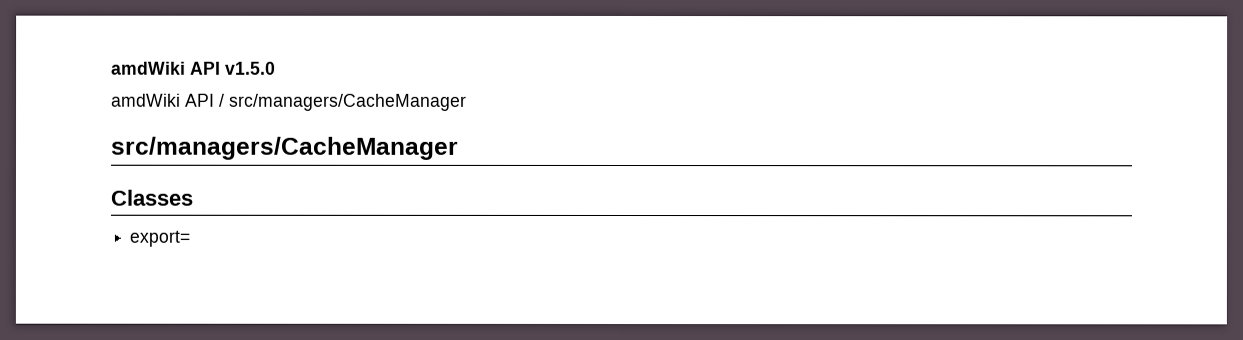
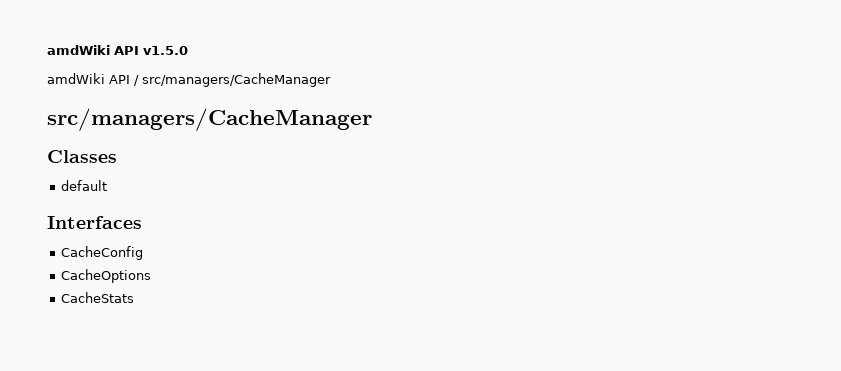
[129,230,191,247] export= -> [61,180,108,191] [47,216,142,229] [61,246,144,260] [61,269,152,283] [61,292,135,303] default // Interfaces // CacheConfig // CacheOptions // CacheStats

